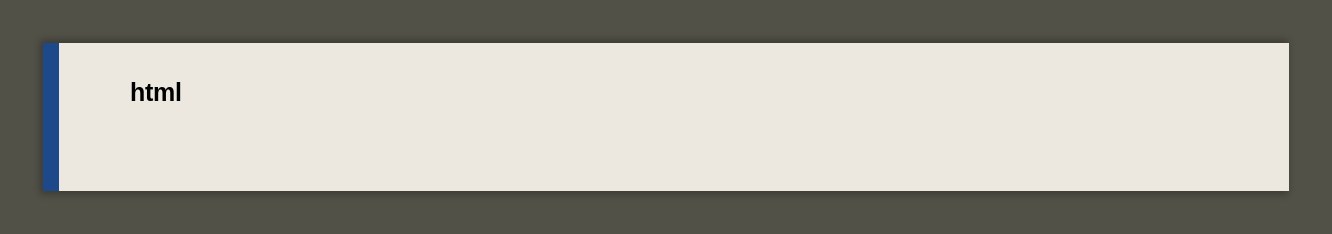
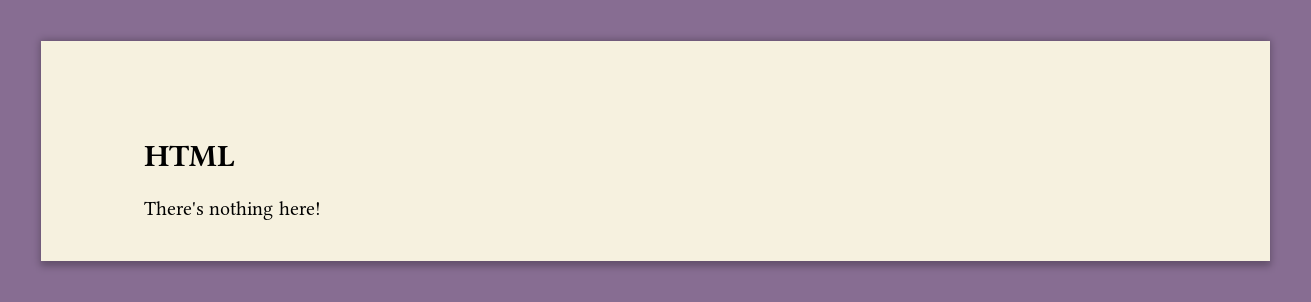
[130,82,182,101] html -> [144,145,235,167] [144,201,321,220] HTML // There's nothing here!

